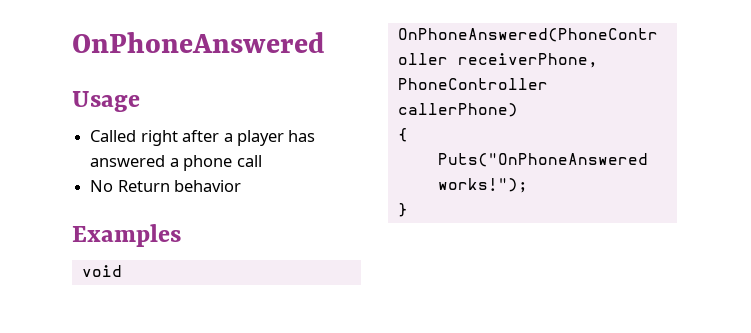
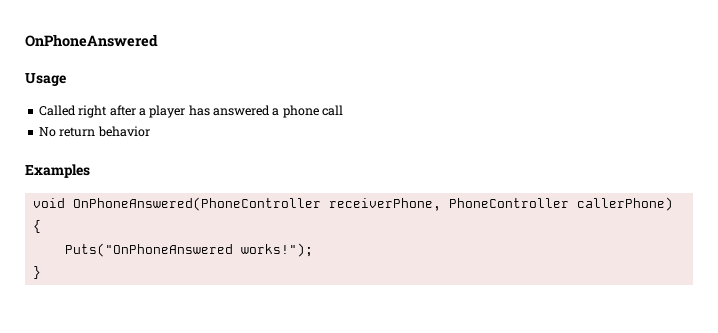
[117,180,170,192] Return -> [59,127,96,137] return

